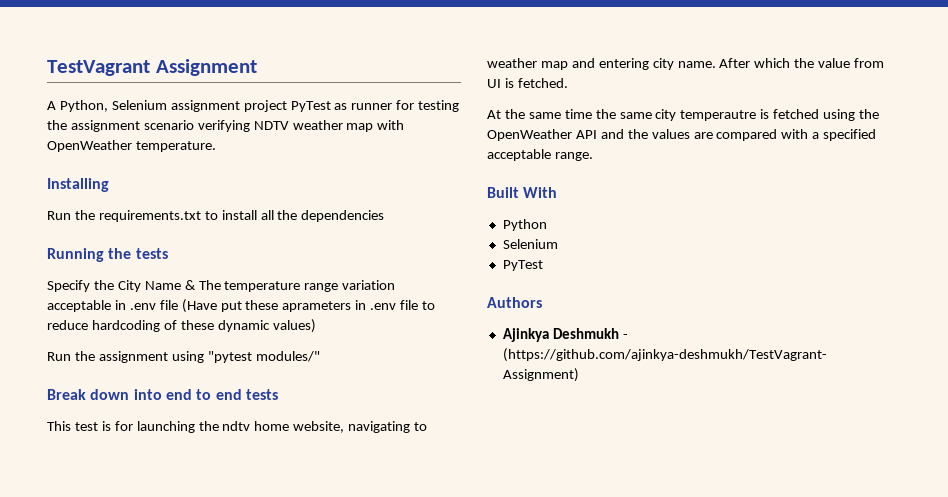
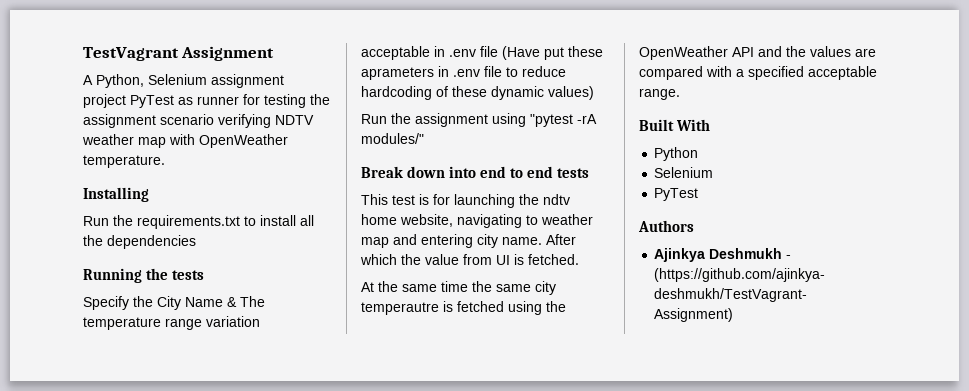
(252, 357) none -> [577,114,597,124] -rA

